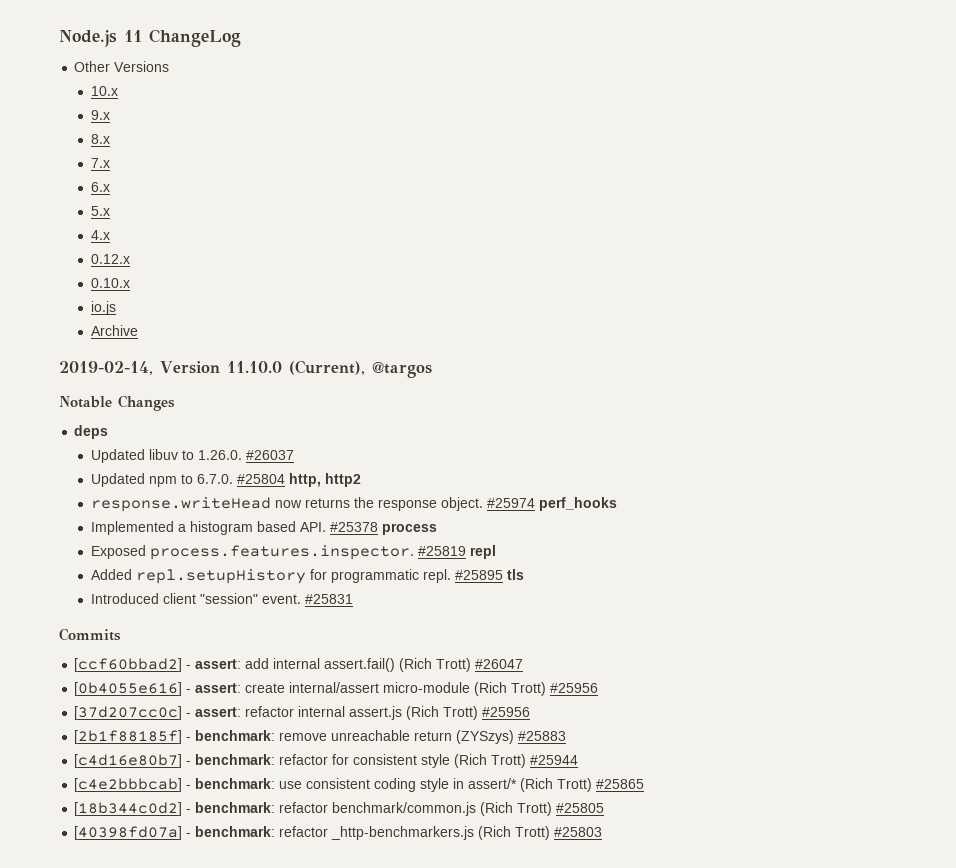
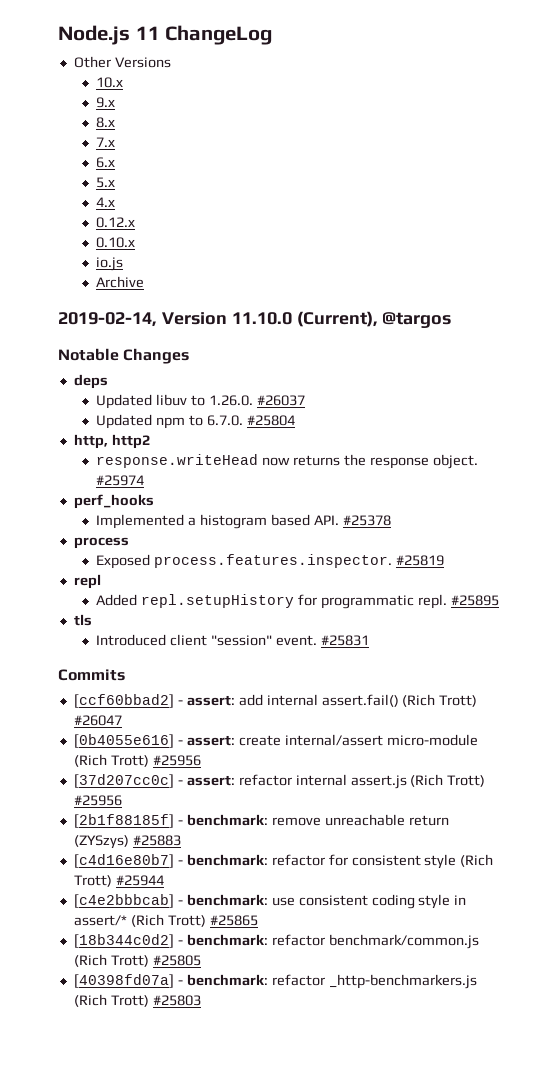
(285, 479) none -> (295, 420) //
(535, 503) none -> (145, 480) //
(378, 527) none -> (391, 520) //
(466, 551) none -> (445, 560) //
(503, 575) none -> (499, 600) //

